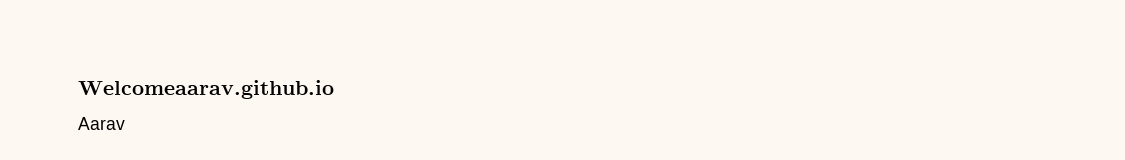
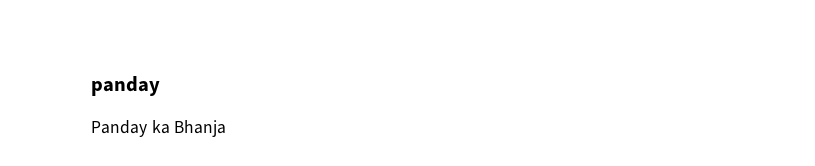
[78,80,334,99] [78,117,125,130] Welcomeaarav.github.io // Aarav -> [91,76,160,96] [91,120,227,137] panday // Panday ka Bhanja

